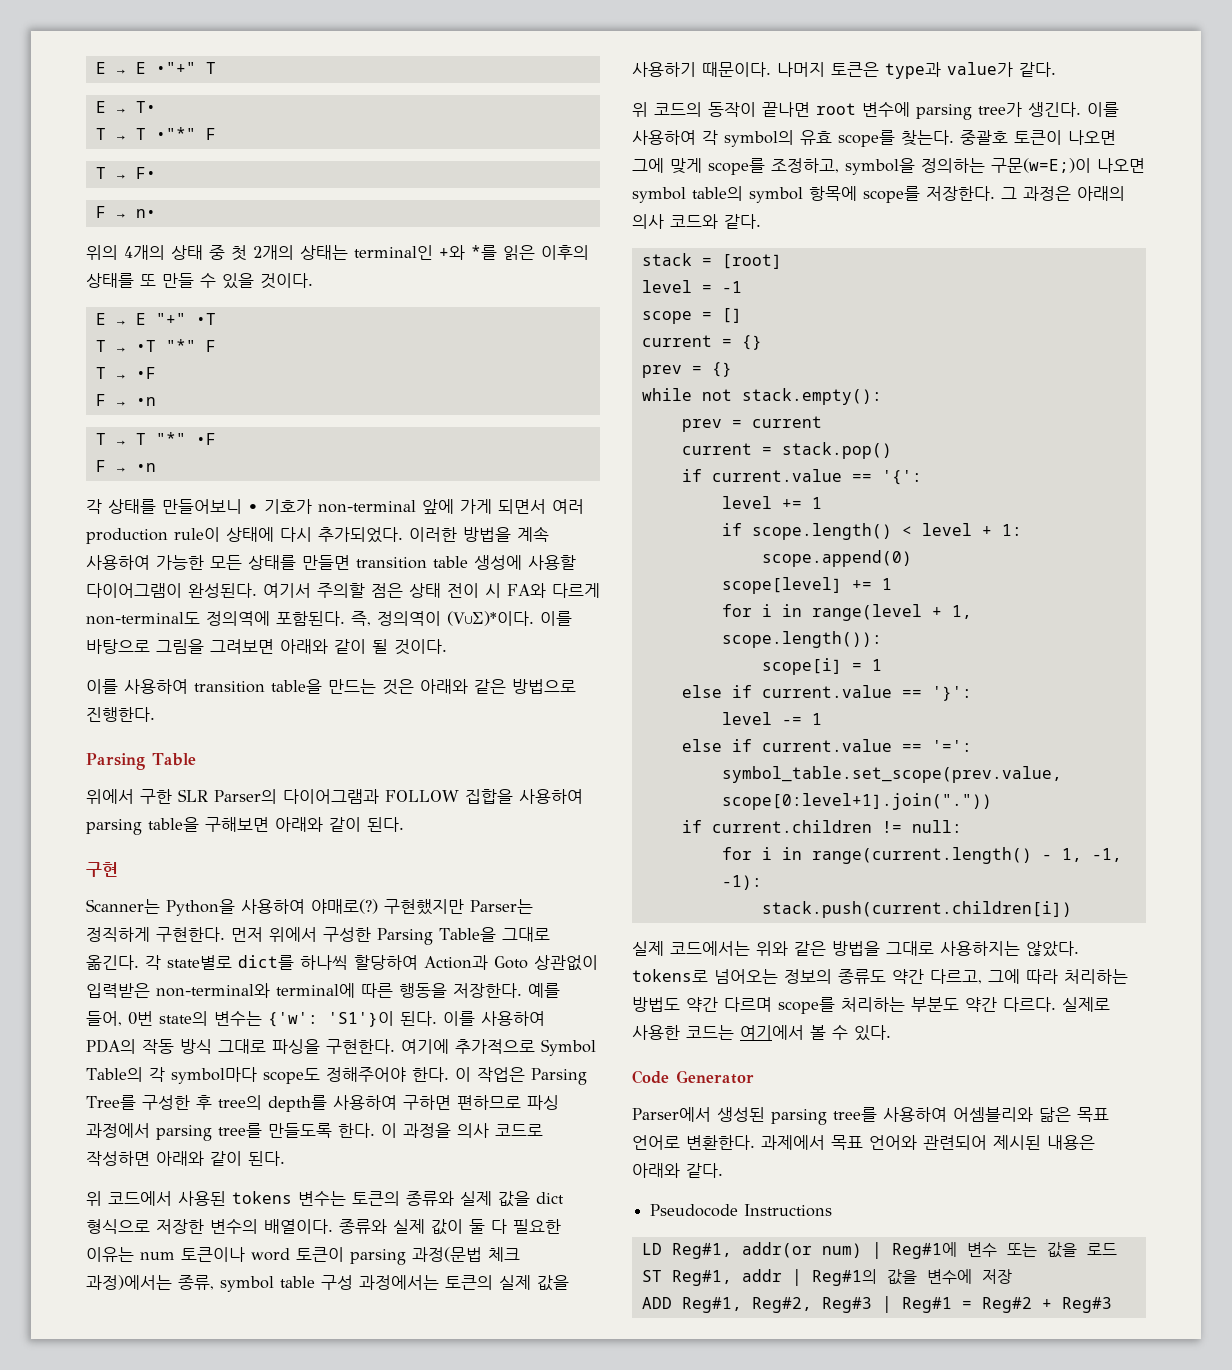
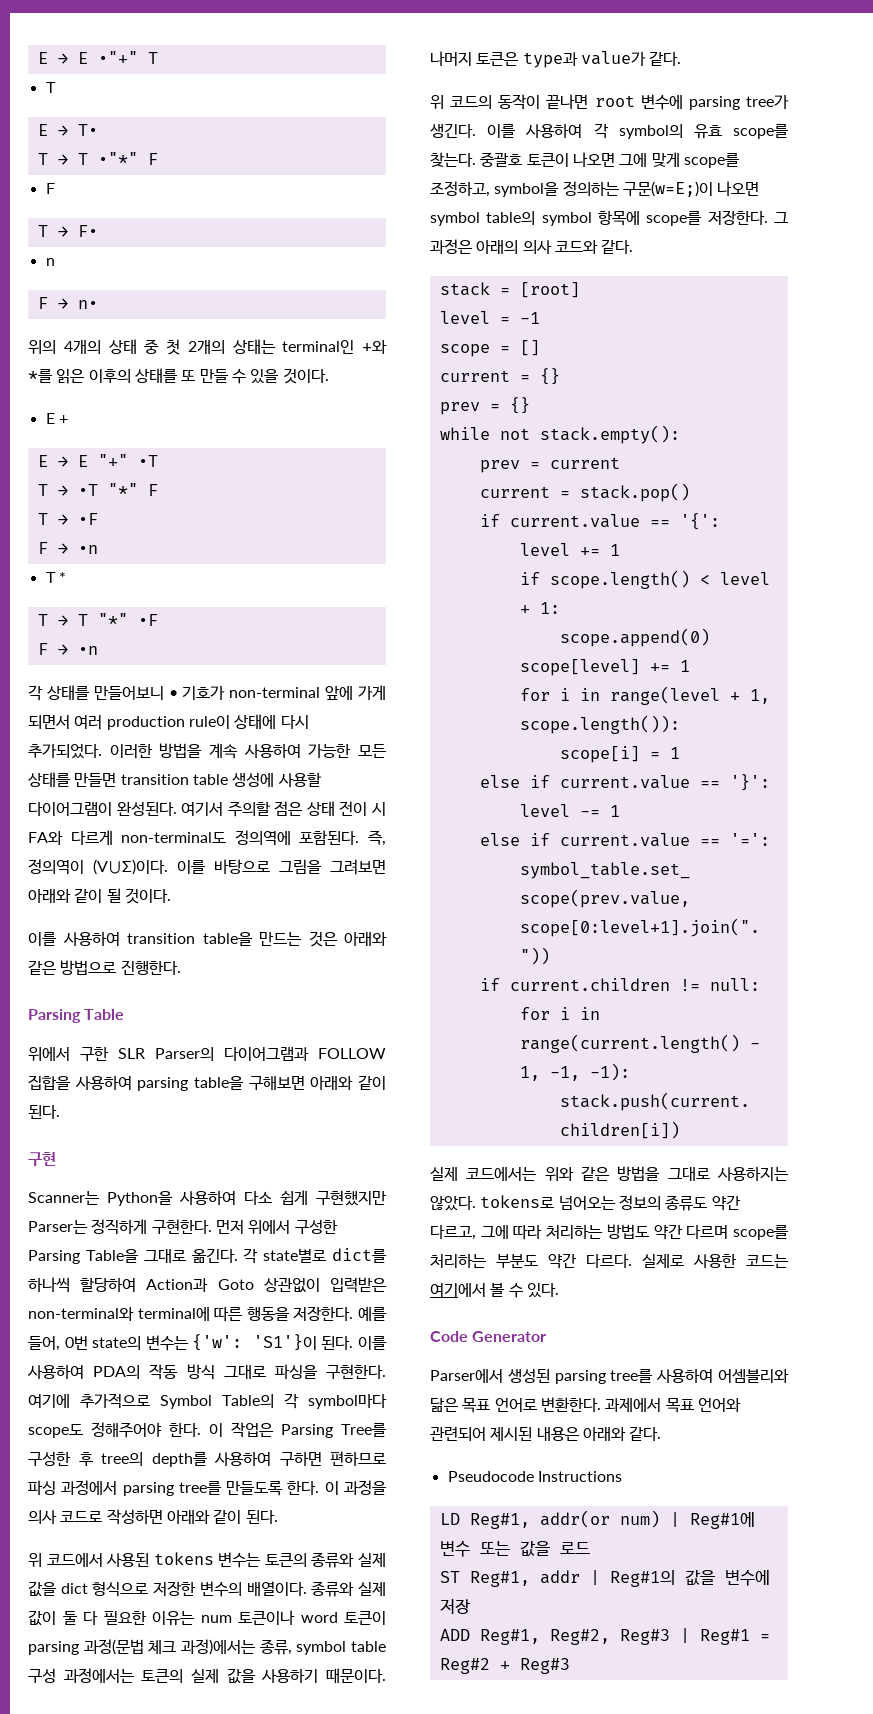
(216, 68) none -> [45,82,56,93] // T
(216, 134) none -> [45,183,55,194] // F
(156, 173) none -> [45,258,55,266] // n
(313, 281) none -> [45,413,68,424] // E +
(156, 401) none -> [45,572,66,583] // T *
[447,611,534,626] (V∪Σ)*이다. -> [93,859,168,875] (V∪Σ)이다.
[311,899,378,914] 야매로(?) -> [244,1190,308,1205] 다소 쉽게

